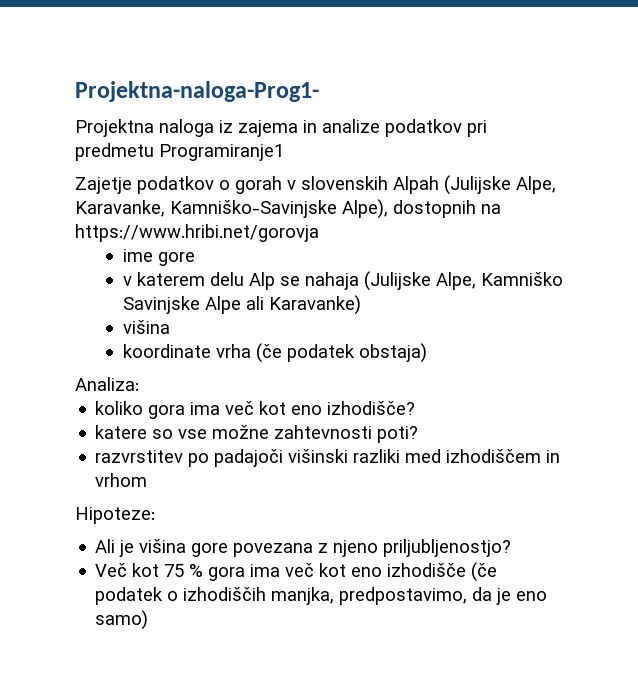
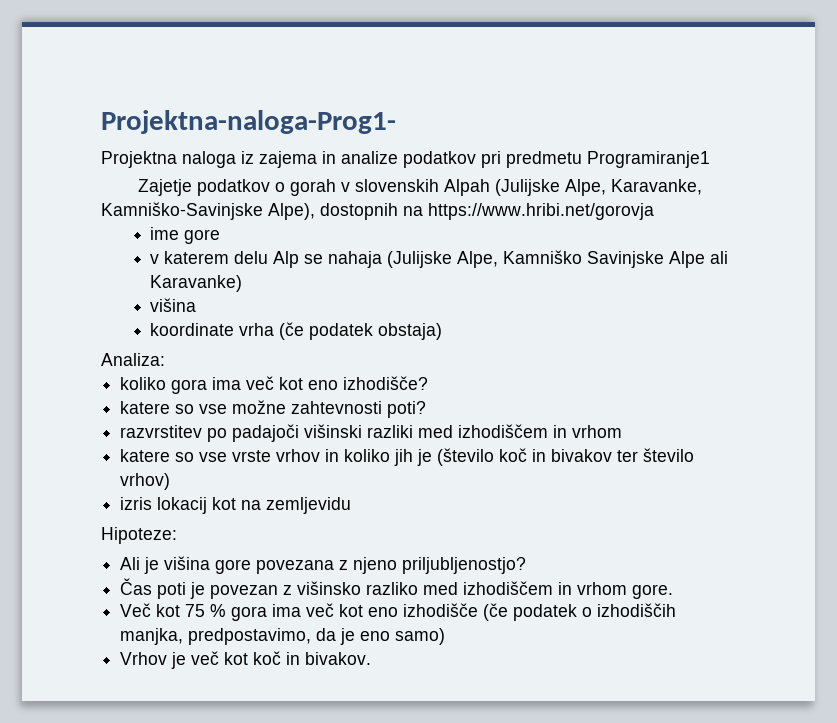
(148, 480) none -> [120,448,695,466] [120,473,171,490] [120,497,352,514] // katere so vse vrste vrhov in koliko jih je (število koč in bivakov ter število vrhov) // izris lokacij kot na zemljevidu
(512, 548) none -> [120,578,674,599] // Čas poti je povezan z višinsko razliko med izhodiščem in vrhom gore.
(149, 620) none -> [120,651,372,669] // Vrhov je več kot koč in bivakov.

